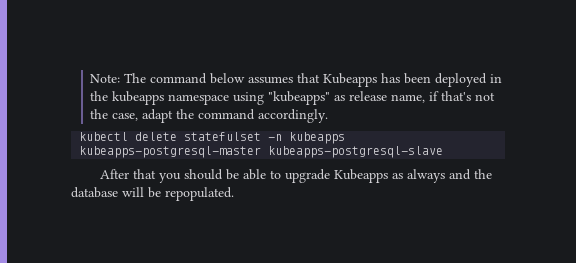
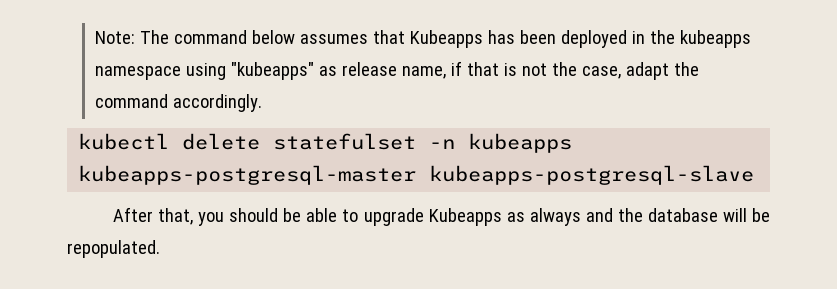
[441,91,472,101] that's -> [467,62,518,76] that is
[132,169,156,179] that -> [158,208,194,225] that,

